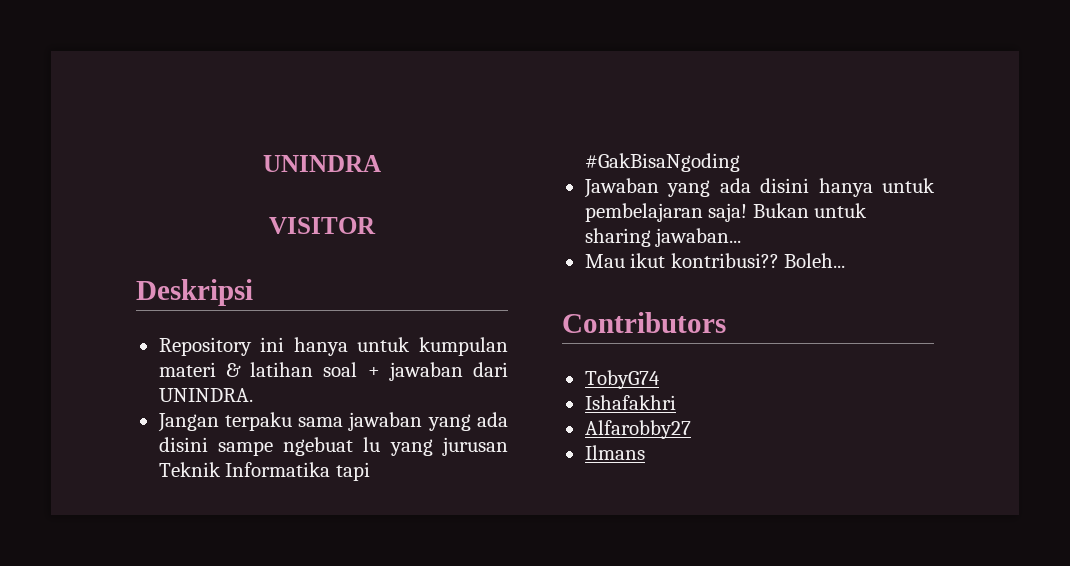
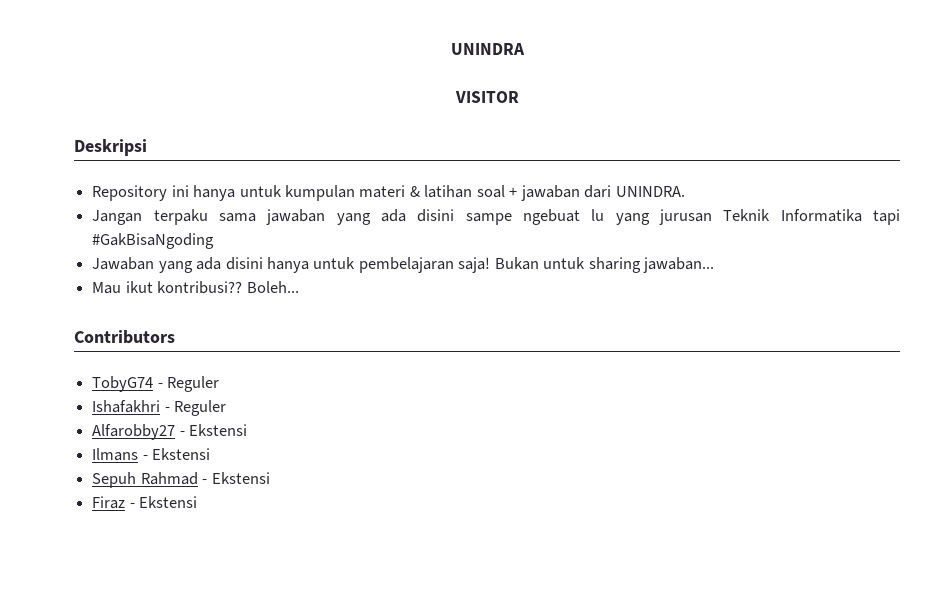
(660, 379) none -> [157,376,220,392] - Reguler
(676, 402) none -> [164,400,227,416] - Reguler
(691, 429) none -> [179,424,248,436] - Ekstensi
(645, 452) none -> [142,448,211,460] [92,472,270,488] [92,496,198,509] - Ekstensi // Sepuh Rahmad - Ekstensi // Firaz - Ekstensi

